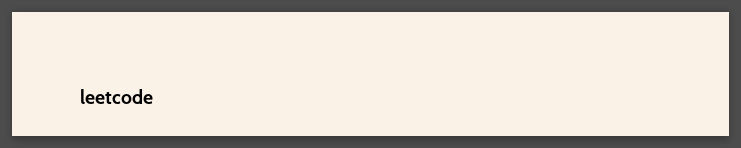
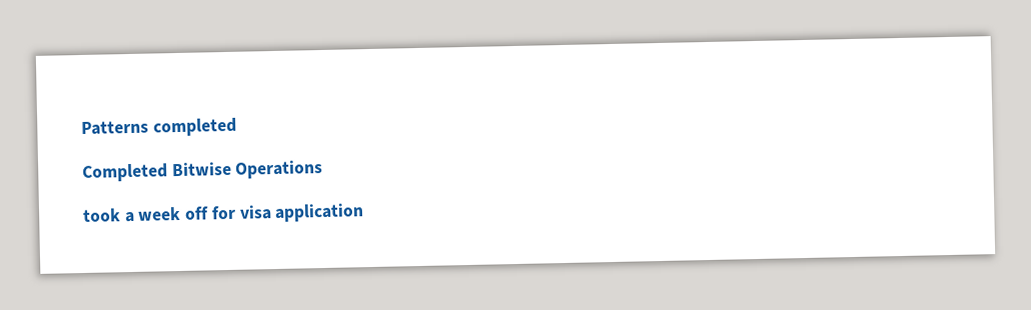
[80,89,153,104] leetcode -> [81,117,237,137] [82,159,324,182] [83,203,365,223] Patterns completed // Completed Bitwise Operations // took a week off for visa application

